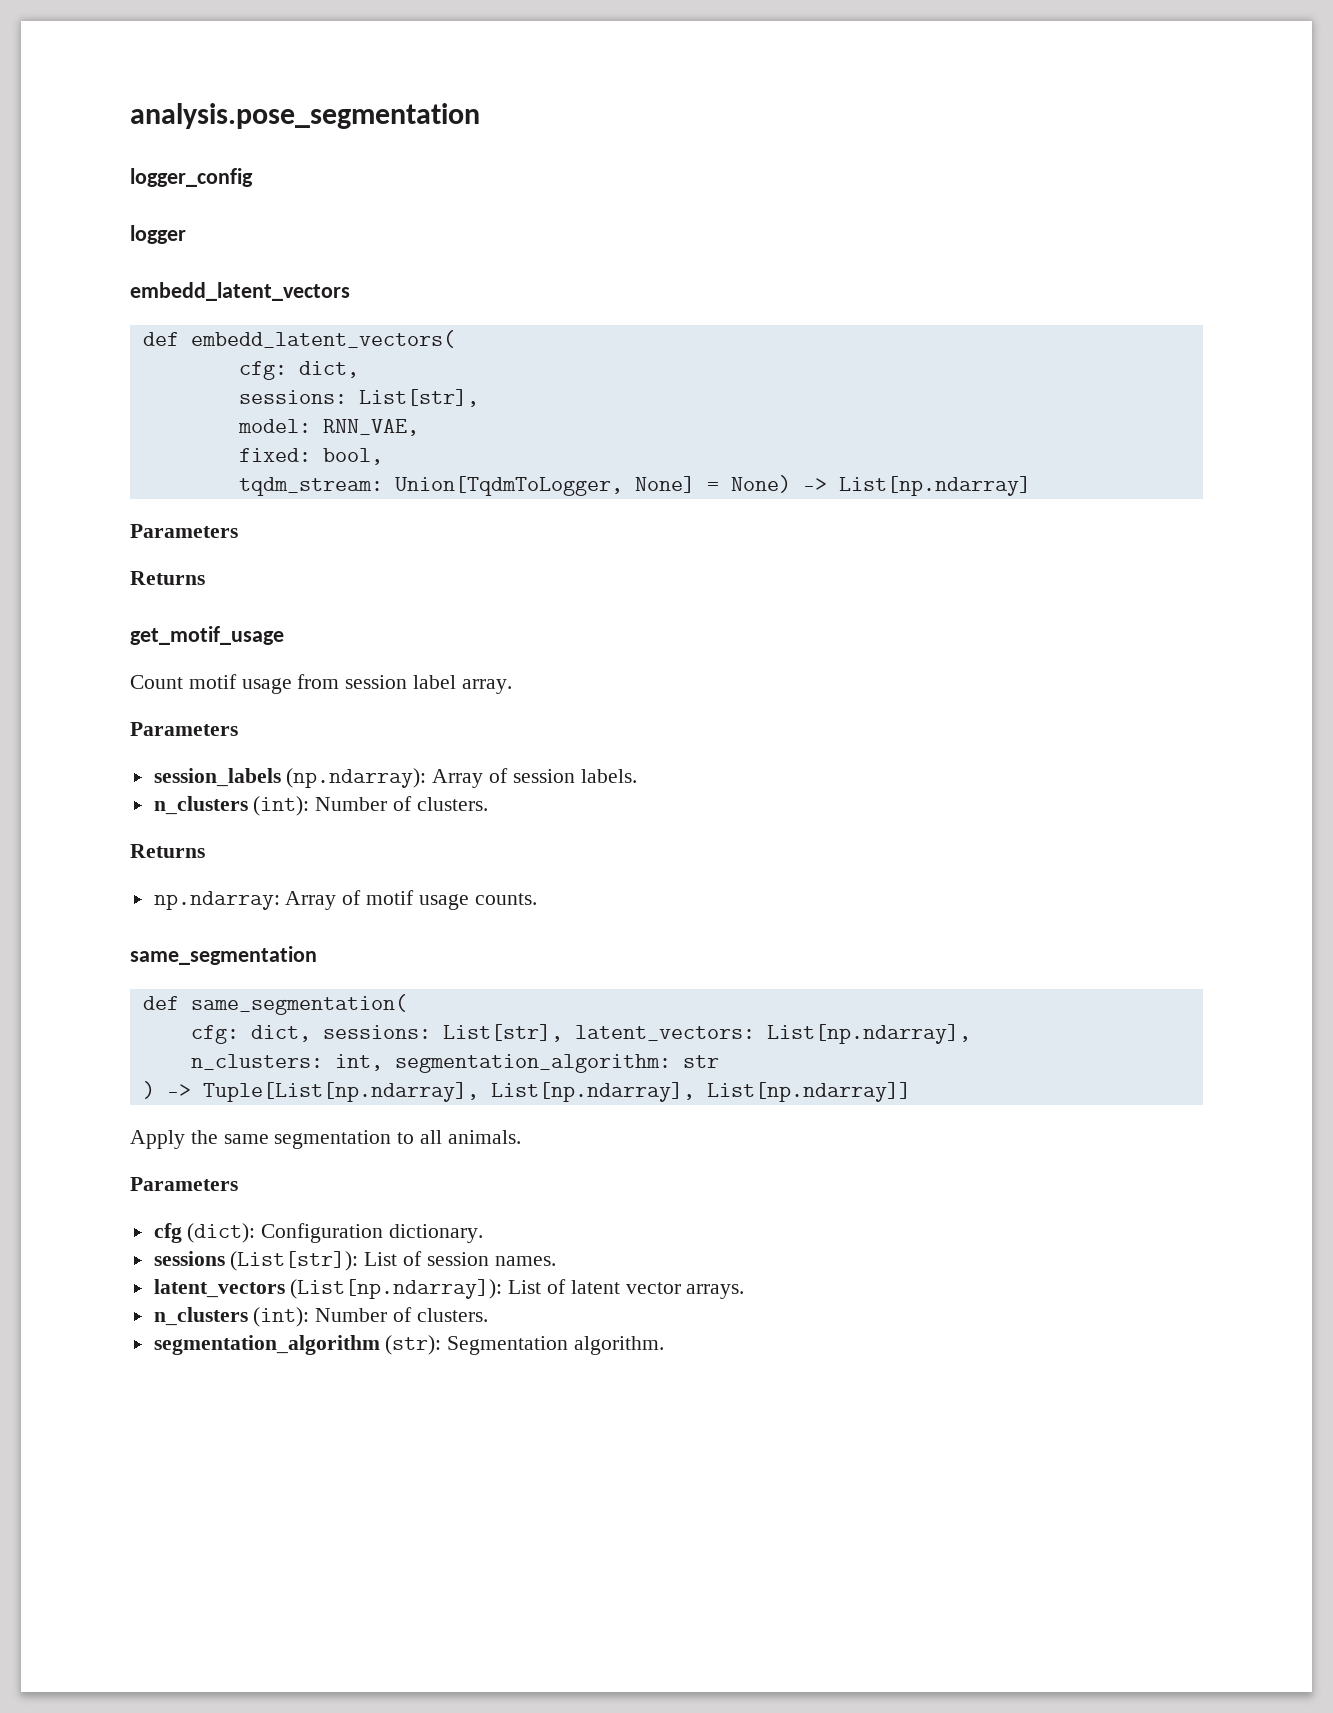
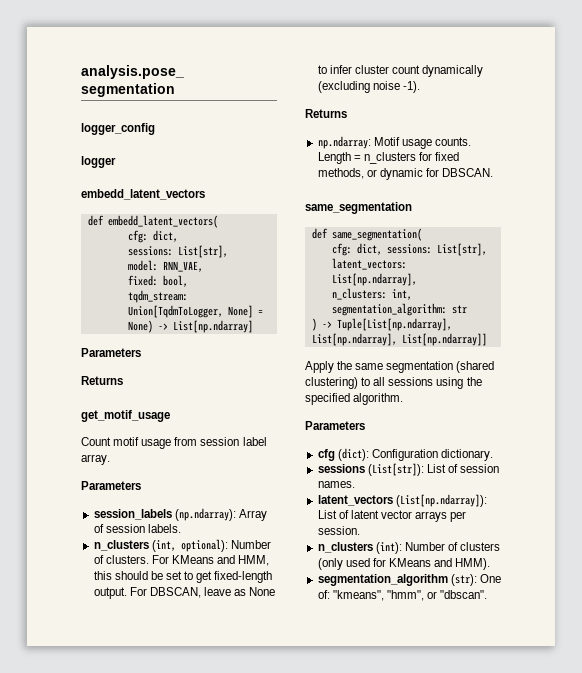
[253,796,488,816] (int): Number of clusters. -> [151,539,271,552] [93,555,270,566] [93,571,273,583] [93,587,276,599] [317,65,484,77] [317,81,420,93] (int, optional): Number of clusters. For KMeans and HMM, this should be set to get fixed-length output. For DBSCAN, leave as None to infer cluster count dynamically (excluding noise -1).
[285,890,415,910] Array of motif -> [373,137,400,146] Motif
(537, 899) none -> [317,152,460,164] [317,168,494,180] Length = n_clusters for fixed methods, or dynamic for DBSCAN.
[397,1130,521,1144] to all animals. -> [456,361,495,373] [305,377,482,389] [305,393,404,405] (shared clustering) to all sessions using the specified algorithm.
[686,1284,745,1299] [153,1307,488,1327] [153,1335,665,1355] arrays. // n_clusters (int): Number of clusters. // segmentation_algorithm (str): Segmentation algorithm. -> [415,511,467,522] [317,526,360,535] [317,542,501,554] [317,558,491,570] [317,574,501,586] [317,590,488,601] arrays per session. // n_clusters (int): Number of clusters (only used for KMeans and HMM). // segmentation_algorithm (str): One of: "kmeans", "hmm", or "dbscan".

